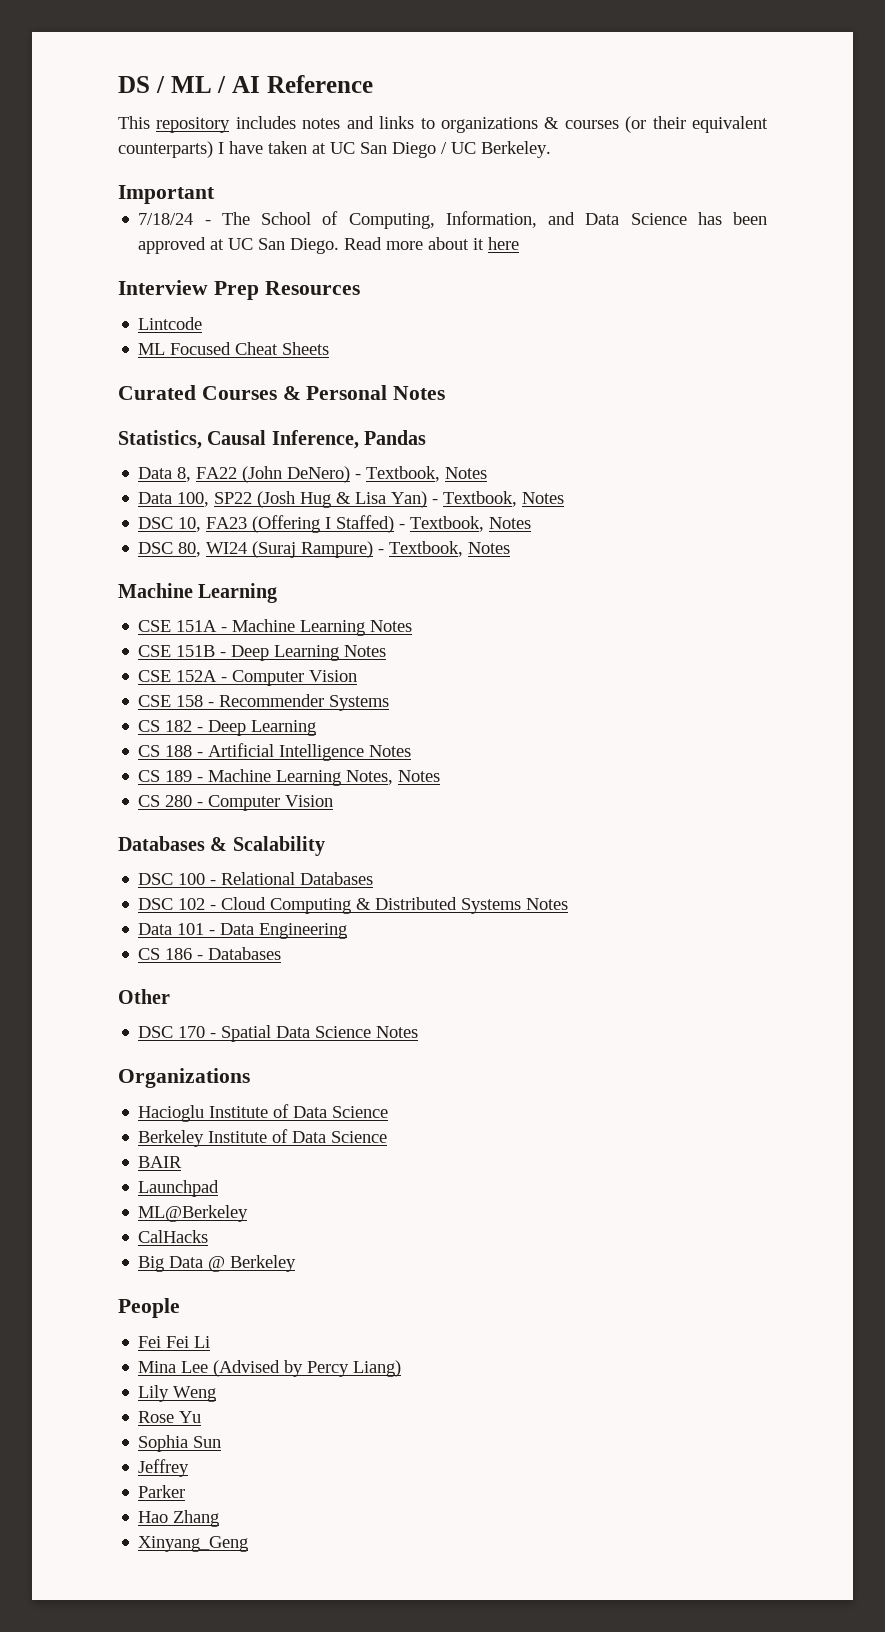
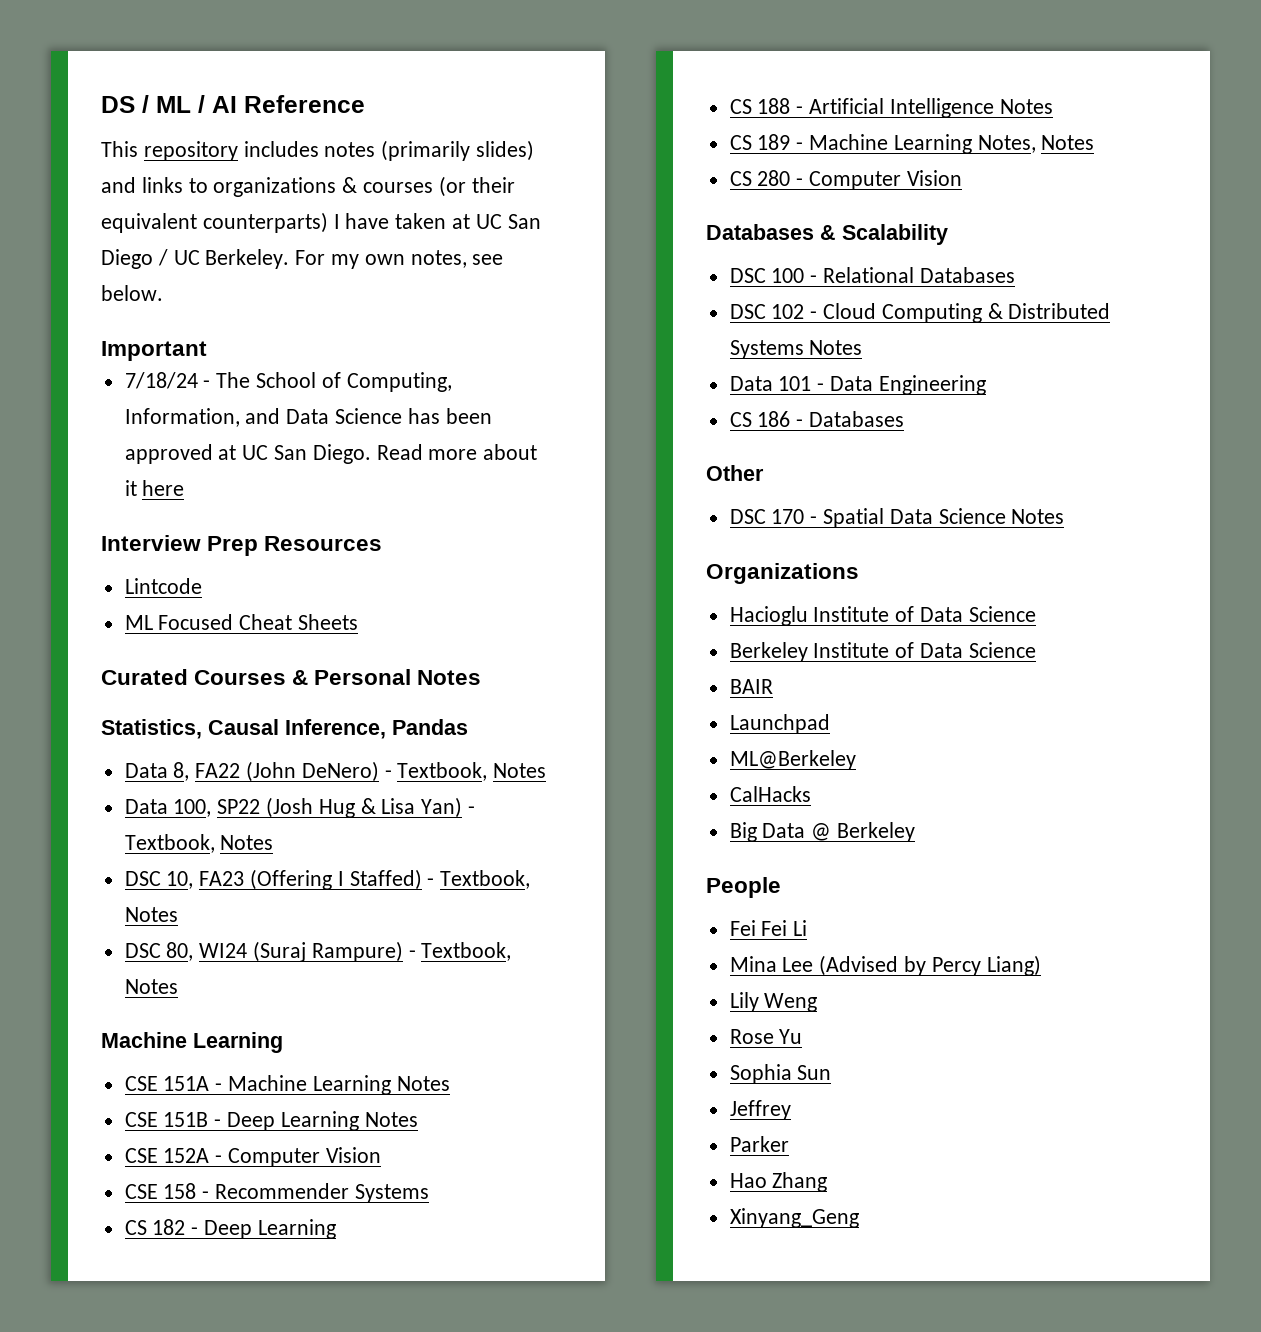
(341, 123) none -> [381,140,535,161] (primarily slides)
(551, 149) none -> [295,250,504,269] [101,285,163,301] For my own notes, see below.

